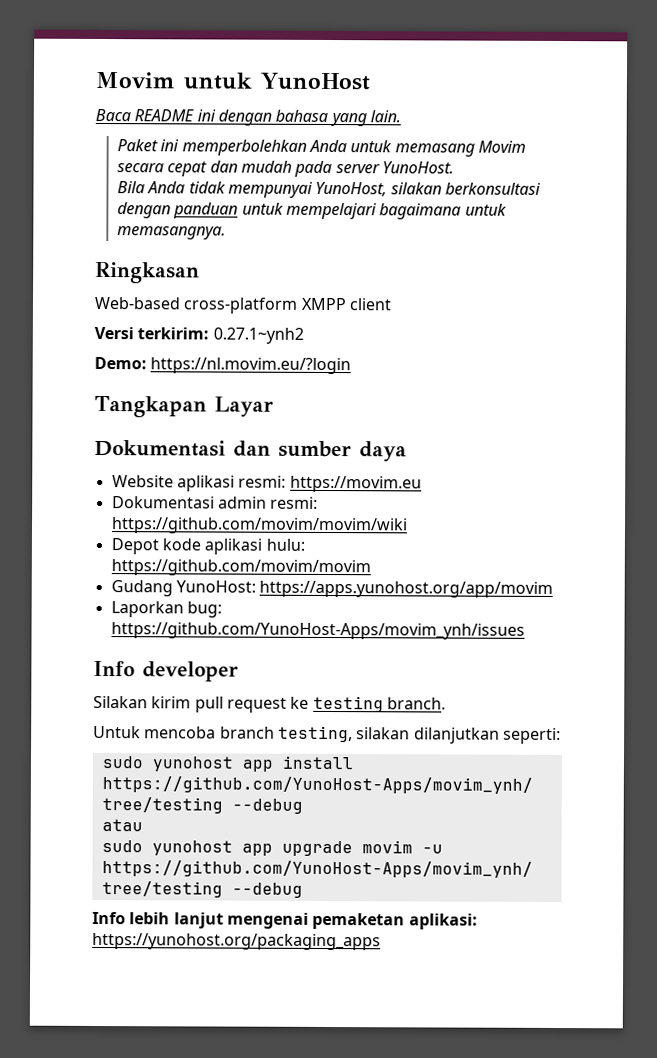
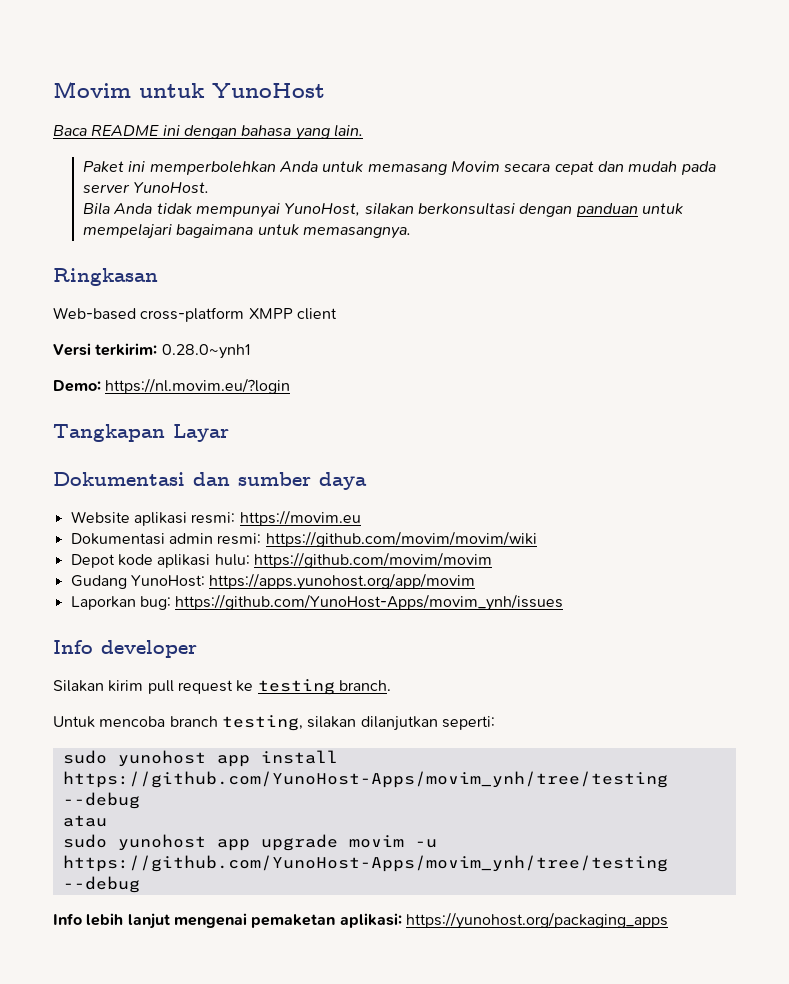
[212,327,304,344] 0.27.1~ynh2 -> [161,344,250,359] 0.28.0~ynh1

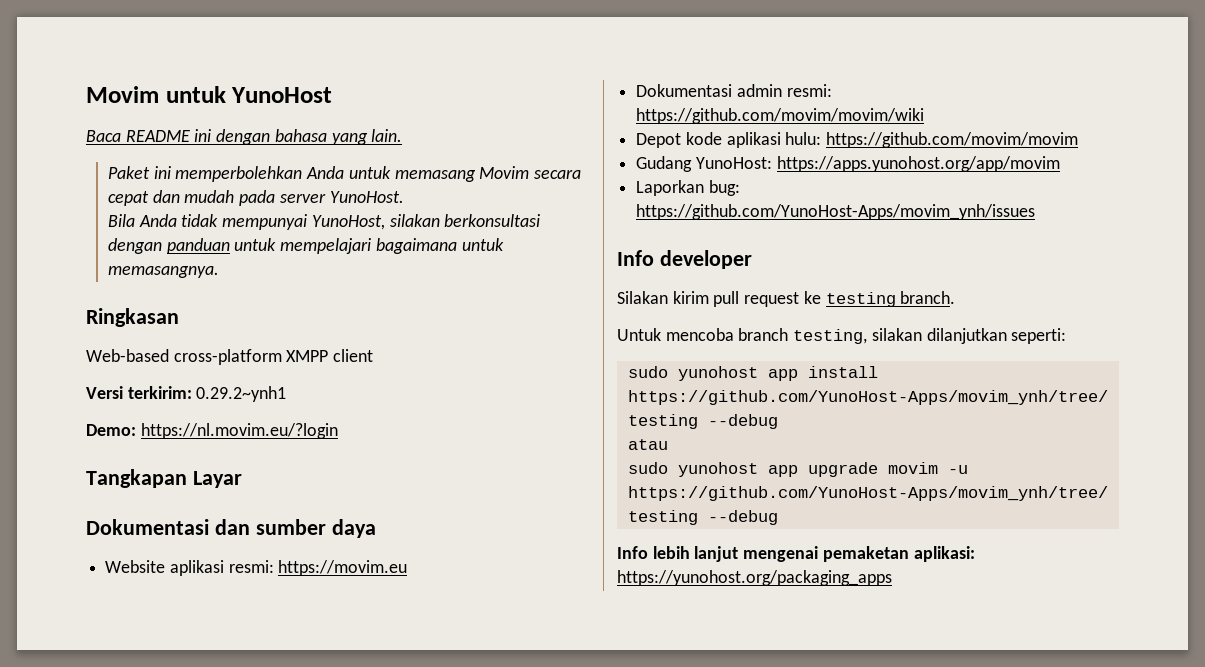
[161,344,250,359] 0.28.0~ynh1 -> [196,386,287,402] 0.29.2~ynh1

